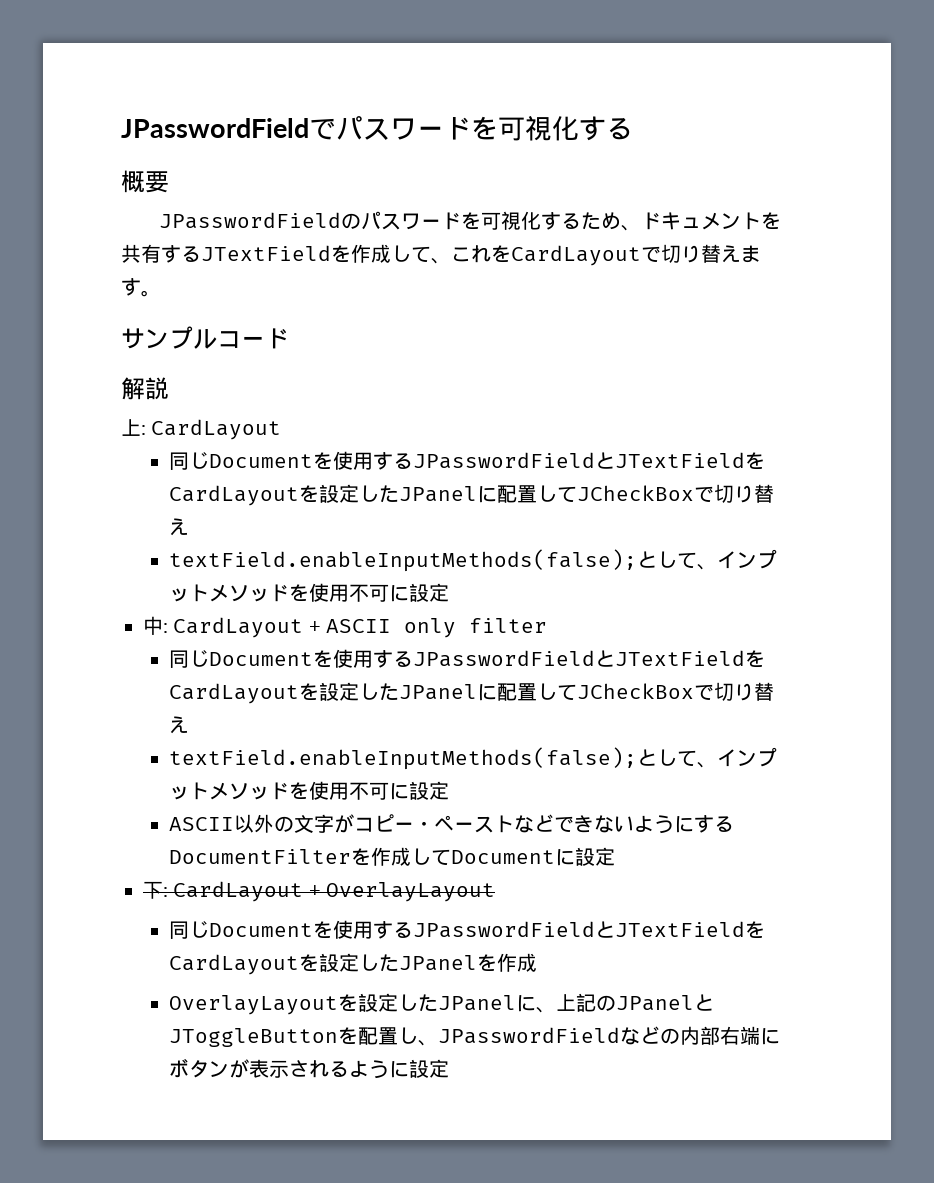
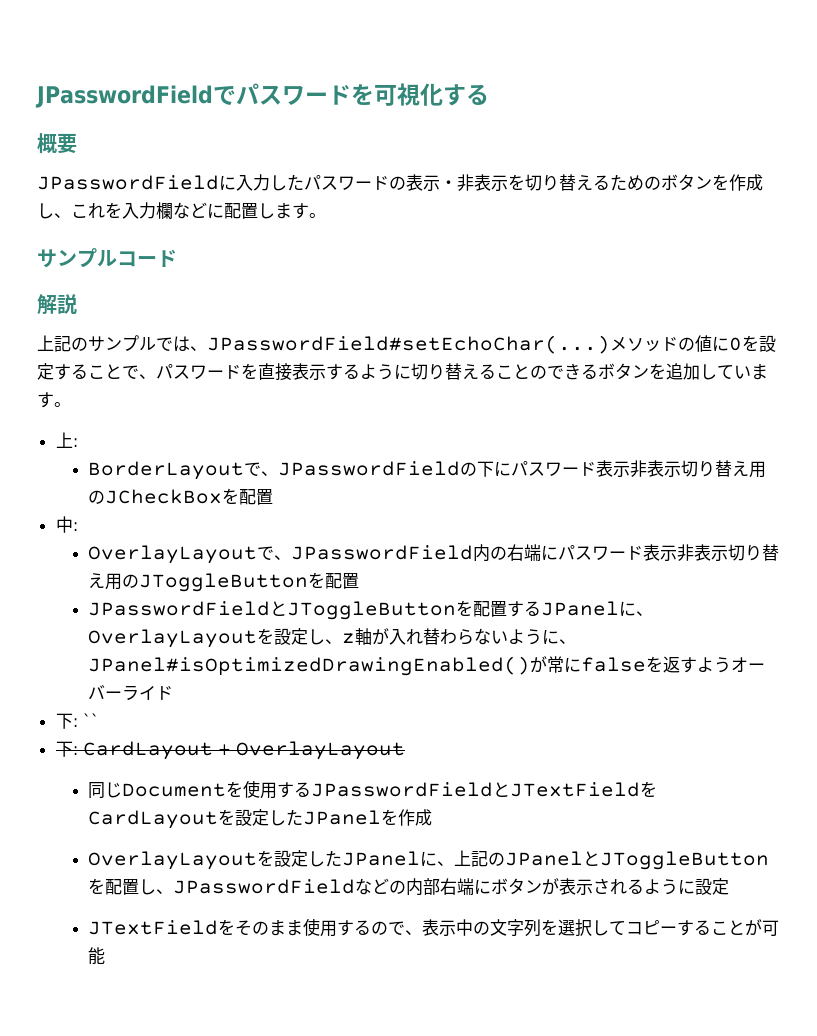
[340,211,781,231] [121,244,431,263] のパスワードを可視化するため、ドキュメントを共有するJTextFieldを作成して -> [219,174,763,191] [37,203,54,219] に入力したパスワードの表示・非表示を切り替えるためのボタンを作成し
[511,244,741,266] CardLayoutで切り替え -> [122,202,275,219] 入力欄などに配置し
[141,419,282,440] [169,451,766,470] [169,484,775,506] [169,518,190,536] [169,549,778,572] [169,583,450,602] [143,616,548,638] [169,649,766,668] [169,682,775,704] [169,716,190,734] [169,747,778,770] [169,781,450,800] [169,814,735,834] [169,847,616,866] : CardLayout // 同じDocumentを使用するJPasswordFieldとJTextFieldをCardLayoutを設定したJPanelに配置してJCheckBoxで切り替え // textField.enableInputMethods(false);として、インプットメソッドを使用不可に設定 // 中: CardLayout + ASCII only filter // 同じDocumentを使用するJPasswordFieldとJTextFieldをCardLayoutを設定したJPanelに配置してJCheckBoxで切り替え // textField.enableInputMethods(false);として、インプットメソッドを使用不可に設定 // ASCII以外の文字がコピー・ペーストなどできないようにするDocumentFilterを作成してDocumentに設定 -> [54,335,776,354] [37,363,768,381] [37,392,71,408] [55,432,78,448] [87,460,766,480] [87,488,273,505] [55,516,78,533] [87,544,779,564] [87,572,359,592] [87,600,653,620] [87,628,576,648] [87,656,765,676] [87,685,173,701] [55,713,99,729] 記のサンプルでは、JPasswordField#setEchoChar(...)メソッドの値に0を設定することで、パスワードを直接表示するように切り替えることのできるボタンを追加しています。 // 上: // BorderLayoutで、JPasswordFieldの下にパスワード表示非表示切り替え用のJCheckBoxを配置 // 中: // OverlayLayoutで、JPasswordField内の右端にパスワード表示非表示切り替え用のJToggleButtonを配置 // JPasswordFieldとJToggleButtonを配置するJPanelに、OverlayLayoutを設定し、z軸が入れ替わらないように、JPanel#isOptimizedDrawingEnabled()が常にfalseを返すようオーバーライド // 下: ``
(450, 1068) none -> [87,918,779,937] [87,947,105,965] // JTextFieldをそのまま使用するので、表示中の文字列を選択してコピーすることが可能

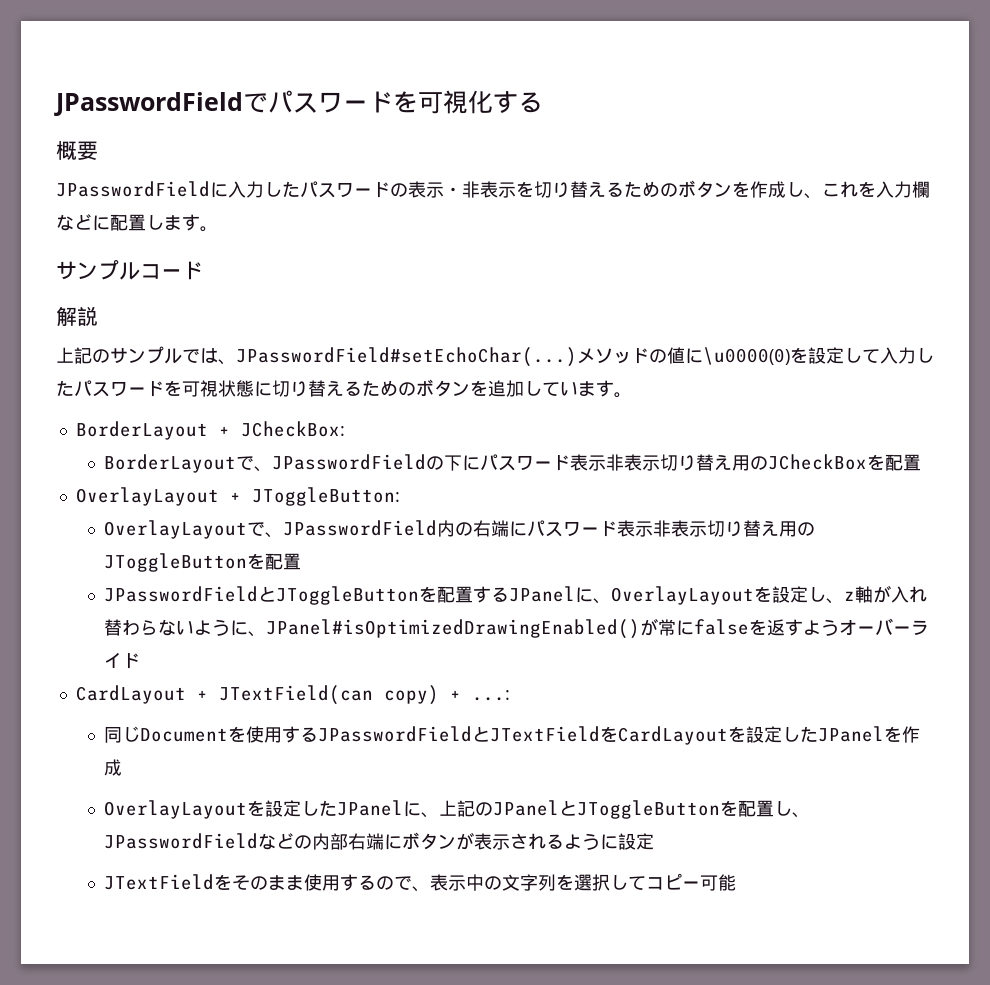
[729,335,776,352] [37,363,598,381] 0を設定することで、パスワードを直接表示するように切り替えることのできる -> [703,347,934,365] [56,380,416,397] \u0000(0)を設定して入力したパスワードを可視状態に切り替えるための
[55,432,78,448] 上: -> [75,421,345,440] BorderLayout + JCheckBox:
[55,516,78,533] 中: -> [75,487,400,506] OverlayLayout + JToggleButton:
[55,713,99,729] [55,741,405,760] 下: `` // 下: CardLayout + OverlayLayout -> [75,685,510,705] CardLayout + JTextField(can copy) + ...:
[676,919,762,936] することが -> (701, 885) none

